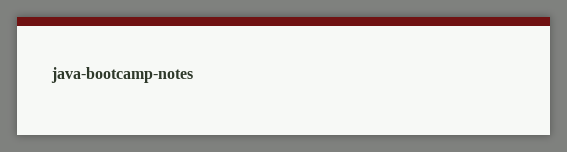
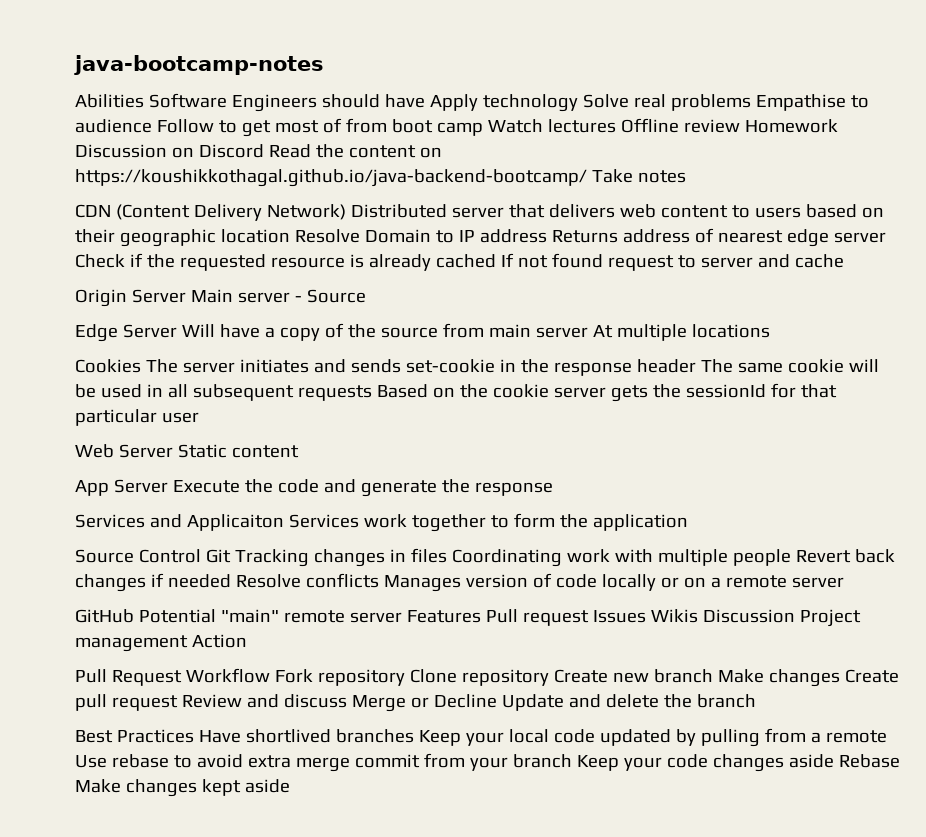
(193, 75) none -> [75,93,869,112] [75,118,838,137] [75,144,442,158] [75,169,686,187] [75,204,884,221] [75,228,886,247] [75,253,844,271] [75,289,366,307] [75,323,770,342] [75,359,879,376] [75,383,837,402] [75,409,199,426] [75,444,299,458] [75,479,553,497] [75,513,688,532] [75,548,895,567] [75,573,844,592] [75,609,861,627] [75,634,247,652] [75,668,899,687] [75,694,756,712] [75,728,887,747] [75,753,900,772] [75,779,290,797] // Abilities Software Engineers should have Apply technology Solve real problems Empathise to audience Follow to get most of from boot camp Watch lectures Offline review Homework Discussion on Discord Read the content on https://koushikkothagal.github.io/java-backend-bootcamp/ Take notes // CDN (Content Delivery Network) Distributed server that delivers web content to users based on their geographic location Resolve Domain to IP address Returns address of nearest edge server Check if the requested resource is already cached If not found request to server and cache // Origin Server Main server - Source // Edge Server Will have a copy of the source from main server At multiple locations // Cookies The server initiates and sends set-cookie in the response header The same cookie will be used in all subsequent requests Based on the cookie server gets the sessionId for that particular user // Web Server Static content // App Server Execute the code and generate the response // Services and Applicaiton Services work together to form the application // Source Control Git Tracking changes in files Coordinating work with multiple people Revert back changes if needed Resolve conflicts Manages version of code locally or on a remote server // GitHub Potential "main" remote server Features Pull request Issues Wikis Discussion Project management Action // Pull Request Workflow Fork repository Clone repository Create new branch Make changes Create pull request Review and discuss Merge or Decline Update and delete the branch // Best Practices Have shortlived branches Keep your local code updated by pulling from a remote Use rebase to avoid extra merge commit from your branch Keep your code changes aside Rebase Make changes kept aside

